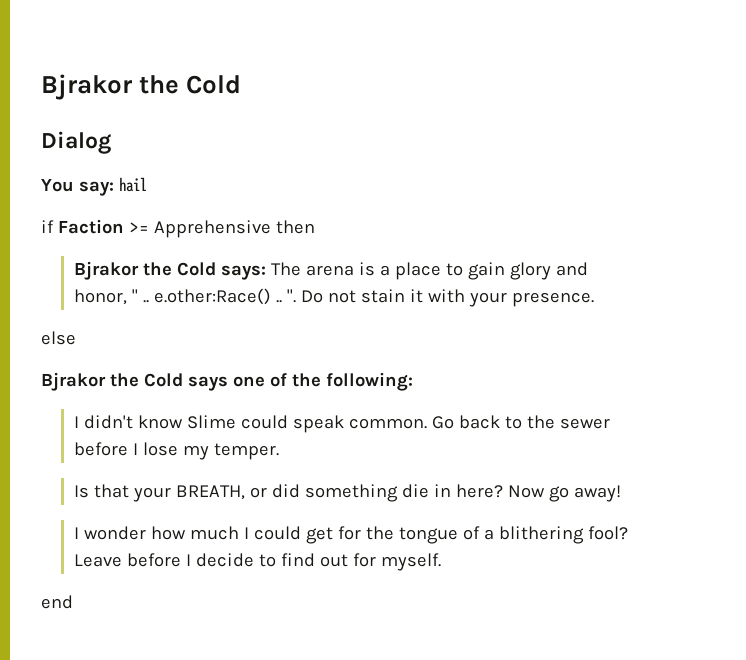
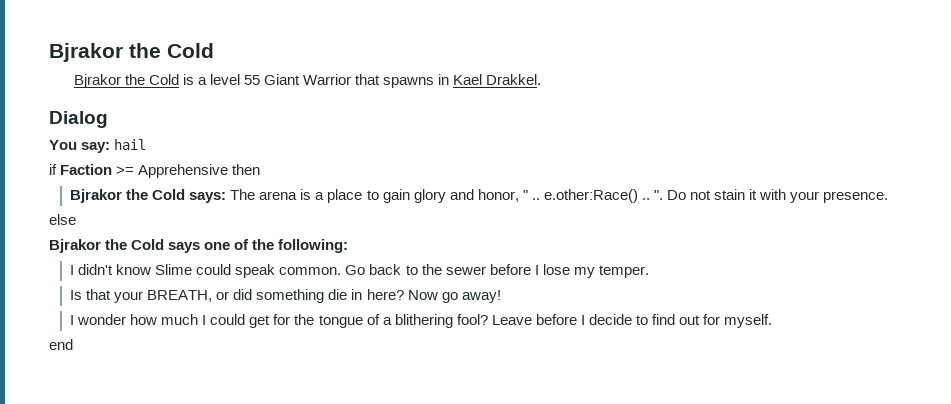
[41,74,242,100] Bjrakor the Cold -> [49,43,214,62] [73,74,542,88] Bjrakor the Cold // Bjrakor the Cold is a level 55 Giant Warrior that spawns in Kael Drakkel.

